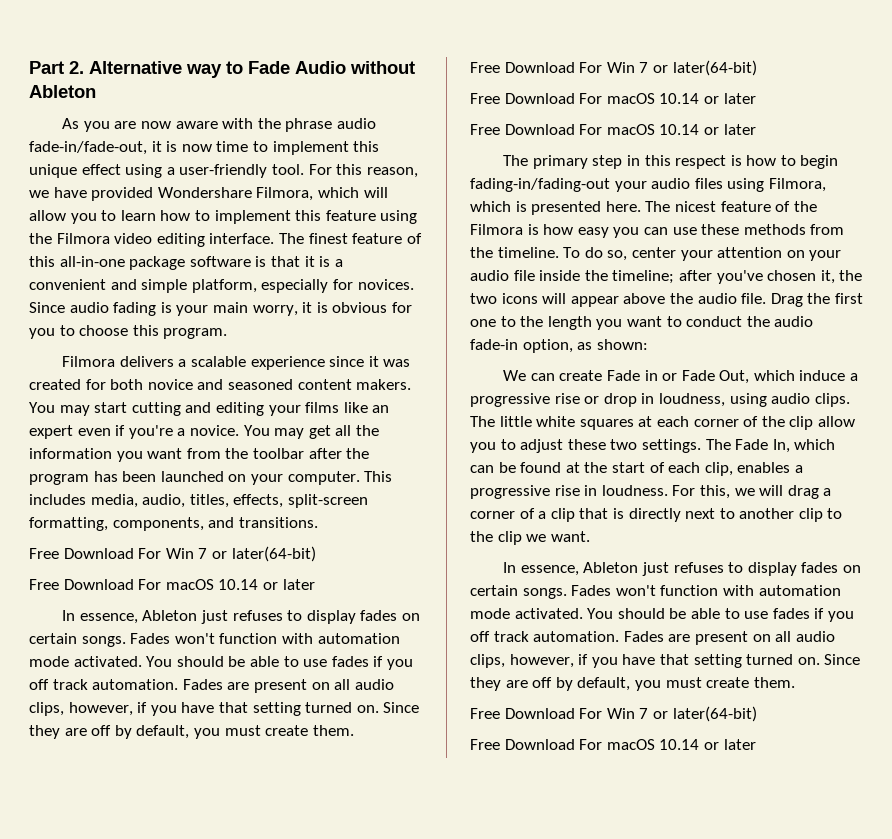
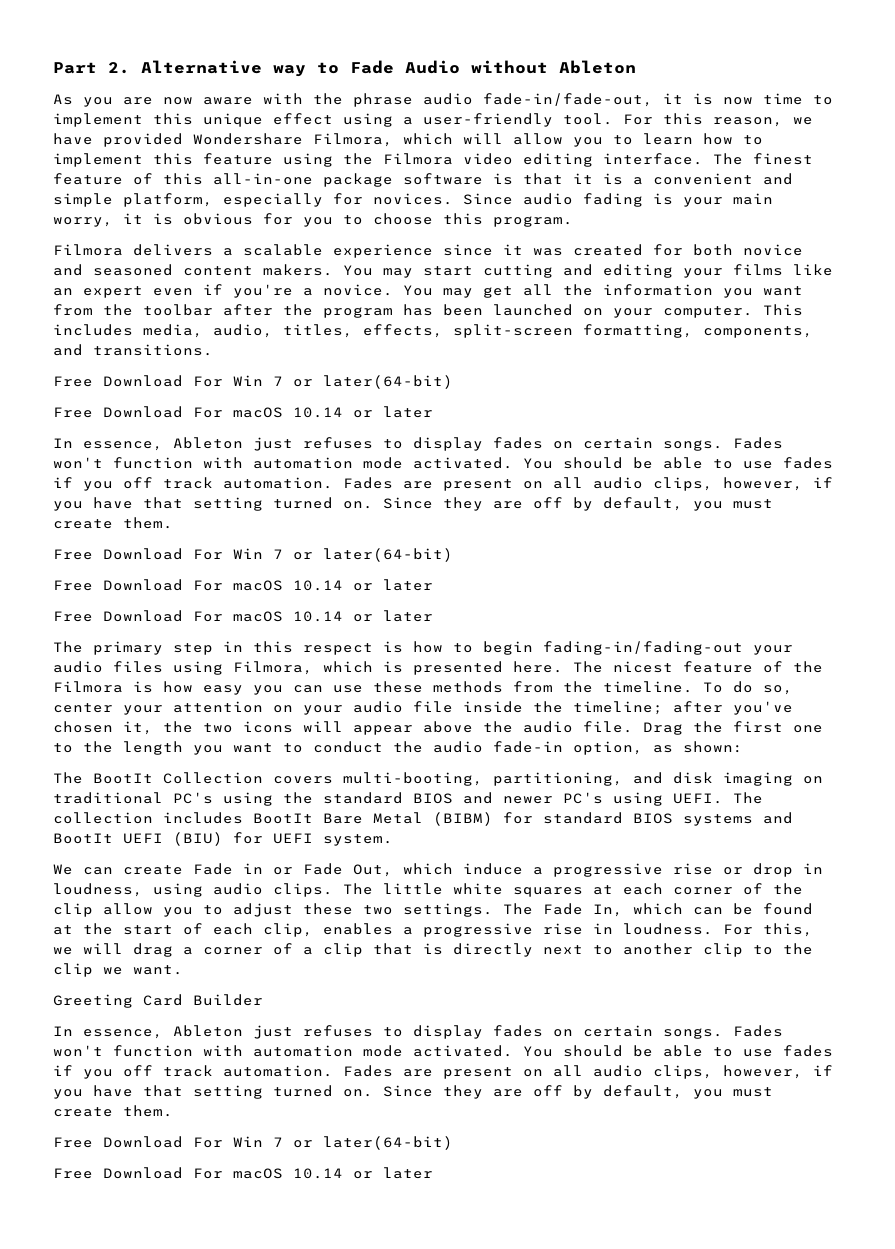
(648, 344) none -> [53,772,823,786] [53,792,763,806] [53,812,793,826] [53,832,393,846] // The BootIt Collection covers multi-booting, partitioning, and disk imaging on traditional PC's using the standard BIOS and newer PC's using UEFI. The collection includes BootIt Bare Metal (BIBM) for standard BIOS systems and BootIt UEFI (BIU) for UEFI system.
(590, 536) none -> [53,994,263,1008] // Greeting Card Builder

